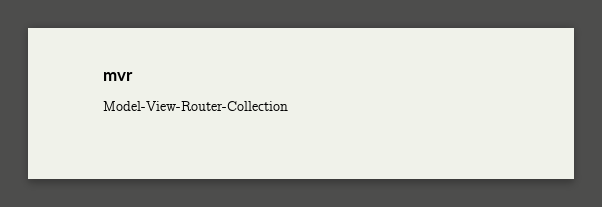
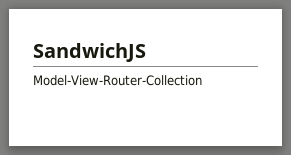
[103,72,133,81] mvr -> [33,43,146,62] SandwichJS

